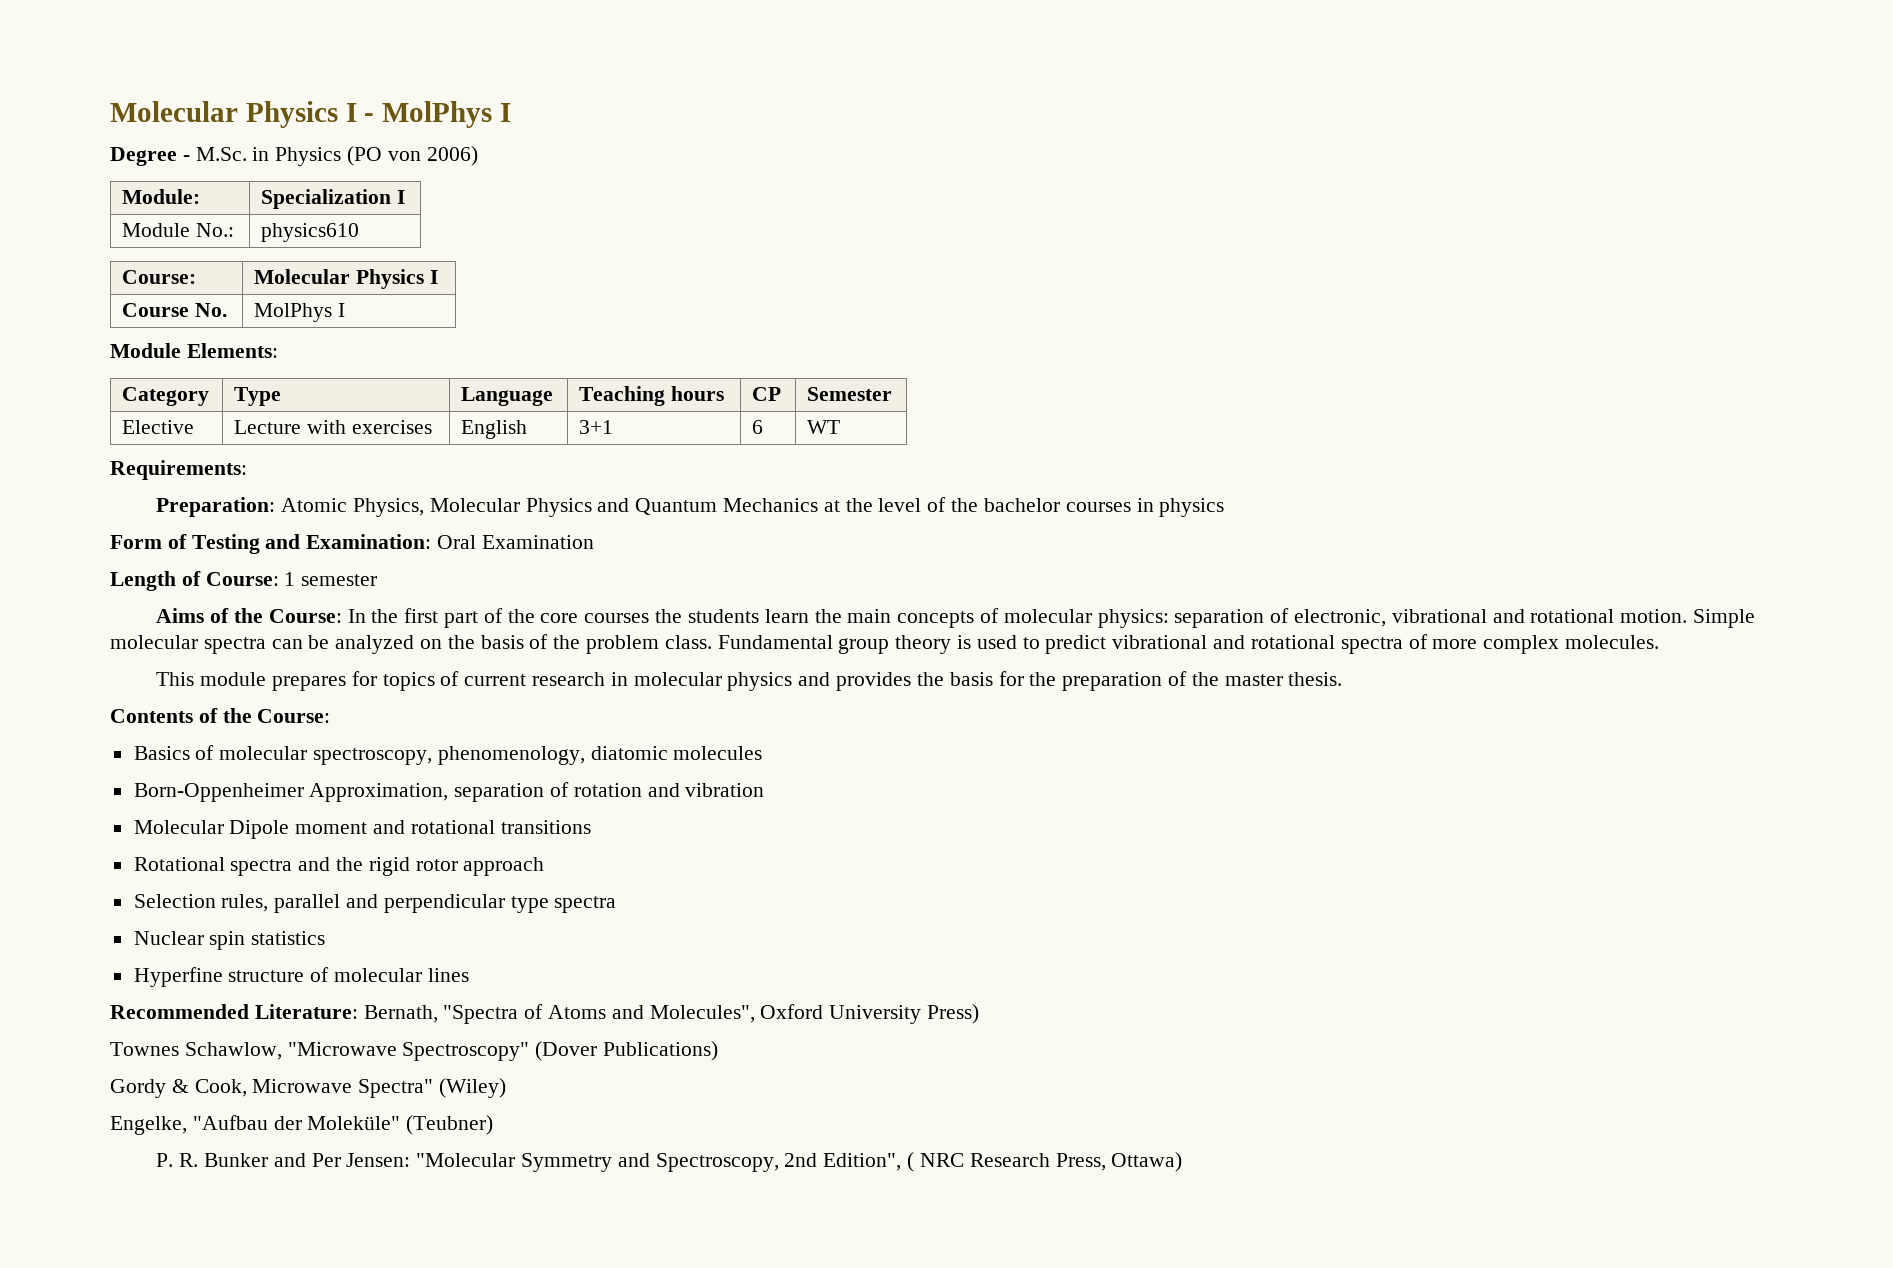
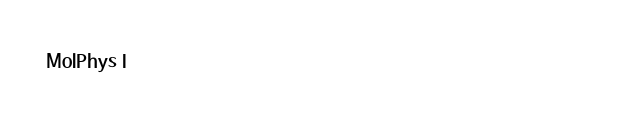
[110,101,512,128] [110,146,478,166] [122,189,201,204] [261,189,406,209] [122,223,235,237] [261,223,360,242] [122,270,197,284] [254,269,439,289] [122,303,228,317] [254,303,346,322] [110,343,278,358] [122,387,210,406] [234,387,282,406] [461,387,554,406] [579,386,725,406] [752,387,782,401] [807,387,893,401] [122,420,195,434] [234,420,433,434] [461,420,528,439] [579,420,614,434] [752,420,764,434] [807,420,841,434] [110,460,247,480] [156,497,1225,517] [110,534,594,554] [110,571,378,591] [156,608,1755,628] [110,634,1659,654] [156,671,1343,691] [110,708,331,723] [133,745,763,765] [133,782,765,802] [133,820,591,839] [133,857,545,876] [133,894,617,913] [133,931,326,950] [133,967,469,987] [110,1004,980,1024] [110,1041,719,1061] [110,1078,507,1098] [110,1115,494,1135] [156,1152,1183,1172] Molecular Physics I - MolPhys I // Degree - M.Sc. in Physics (PO von 2006) // Module: | Specialization I // Module No.: | physics610 // Course: | Molecular Physics I // Course No. | MolPhys I // Module Elements: // Category | Type | Language | Teaching hours | CP | Semester // Elective | Lecture with exercises | English | 3+1 | 6 | WT // Requirements: // Preparation: Atomic Physics, Molecular Physics and Quantum Mechanics at the level of the bachelor courses in physics // Form of Testing and Examination: Oral Examination // Length of Course: 1 semester // Aims of the Course: In the first part of the core courses the students learn the main concepts of molecular physics: separation of electronic, vibrational and rotational motion. Simple molecular spectra can be analyzed on the basis of the problem class. Fundamental group theory is used to predict vibrational and rotational spectra of more complex molecules. // This module prepares for topics of current research in molecular physics and provides the basis for the preparation of the master thesis. // Contents of the Course: // Basics of molecular spectroscopy, phenomenology, diatomic molecules // Born-Oppenheimer Approximation, separation of rotation and vibration // Molecular Dipole moment and rotational transitions // Rotational spectra and the rigid rotor approach // Selection rules, parallel and perpendicular type spectra // Nuclear spin statistics // Hyperfine structure of molecular lines // Recommended Literature: Bernath, "Spectra of Atoms and Molecules", Oxford University Press) // Townes Schawlow, "Microwave Spectroscopy" (Dover Publications) // Gordy & Cook, Microwave Spectra" (Wiley) // Engelke, "Aufbau der Moleküle" (Teubner) // P. R. Bunker and Per Jensen: "Molecular Symmetry and Spectroscopy, 2nd Edition", ( NRC Research Press, Ottawa) -> [46,53,126,73] MolPhys I

